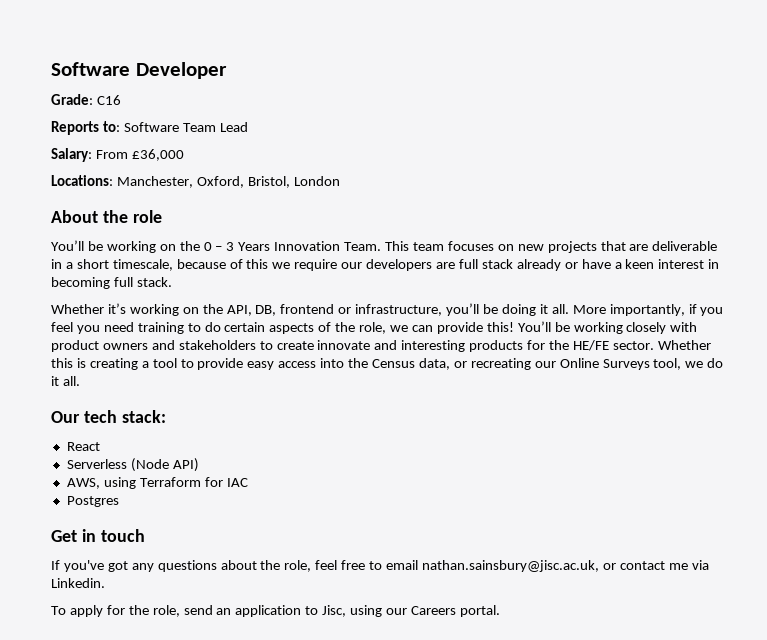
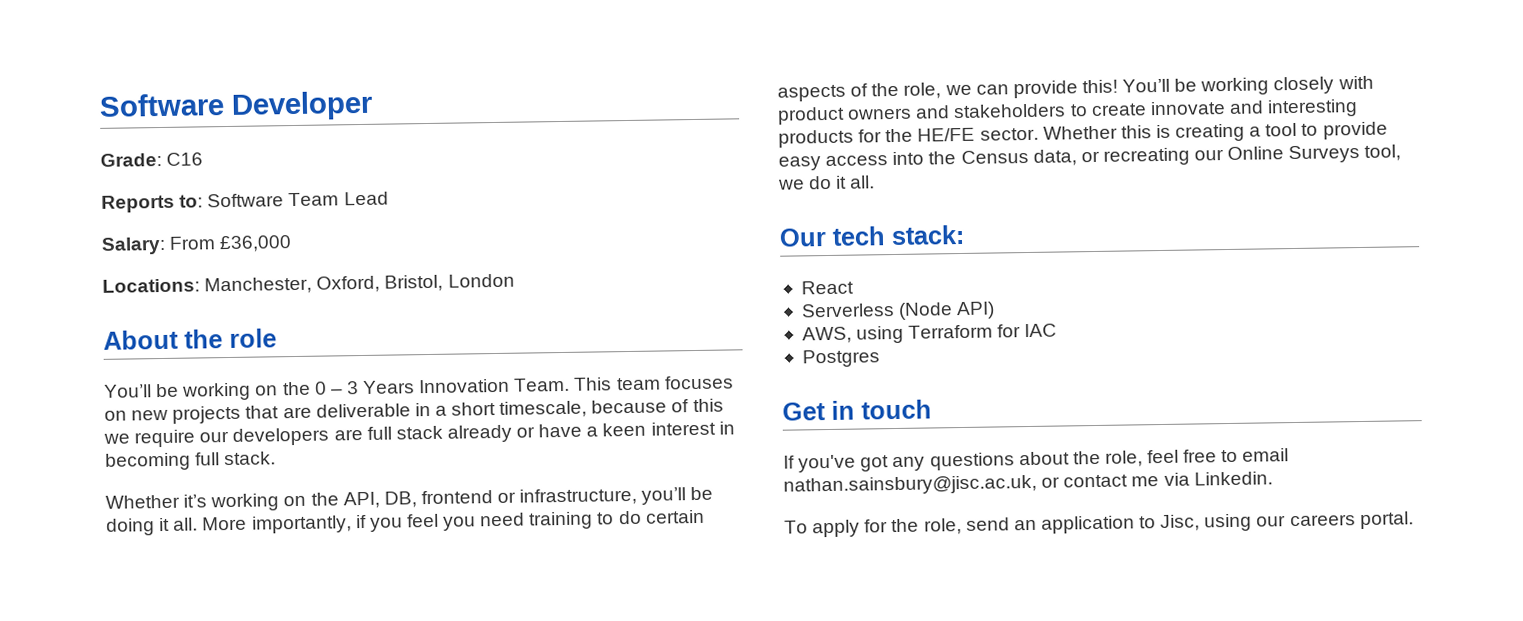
[410,606,456,615] Careers -> [1289,514,1356,527] careers

